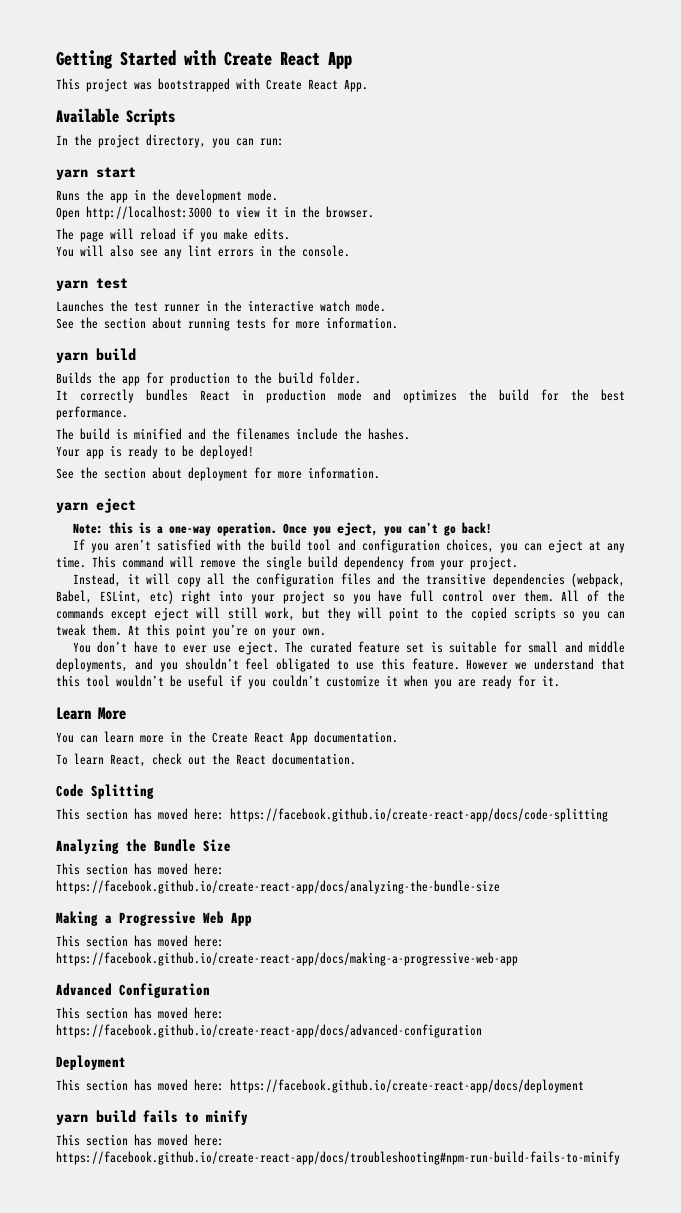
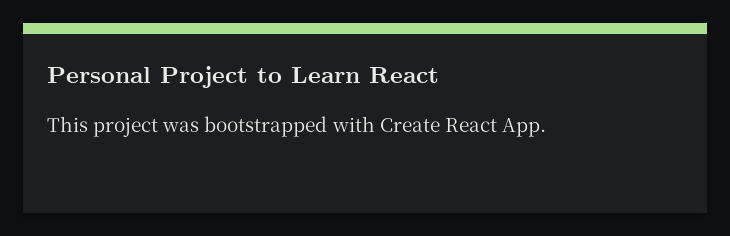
[56,50,352,69] Getting Started with Create React App -> [47,66,439,88] Personal Project to Learn React
[56,108,175,126] [56,134,284,148] [56,167,136,180] [56,189,278,203] [56,206,374,220] [56,228,290,242] [56,245,350,259] [56,278,128,291] [56,300,386,312] [56,317,398,331] [56,348,136,363] [56,372,361,386] [56,389,625,403] [56,406,128,420] [56,428,410,440] [56,445,254,459] [56,467,380,481] [56,498,136,513] [72,522,492,536] [72,539,625,553] [56,556,518,570] [72,573,625,587] [56,590,625,604] [56,607,625,621] [56,624,326,638] [72,641,625,655] [56,658,625,672] [56,675,560,689] [56,707,126,720] [56,731,398,745] [56,753,356,767] [56,784,154,799] [56,808,608,822] [56,839,231,854] [56,863,224,875] [56,880,500,894] [56,911,252,926] [56,935,224,947] [56,952,518,966] [56,983,210,998] [56,1007,224,1019] [56,1024,482,1038] [56,1055,126,1070] [56,1079,584,1093] [56,1110,248,1125] [56,1134,224,1146] [56,1151,620,1165] // Available Scripts // In the project directory, you can run: // yarn start // Runs the app in the development mode. // Open http://localhost:3000 to view it in the browser. // The page will reload if you make edits. // You will also see any lint errors in the console. // yarn test // Launches the test runner in the interactive watch mode. // See the section about running tests for more information. // yarn build // Builds the app for production to the build folder. // It correctly bundles React in production mode and optimizes the build for the best performance. // The build is minified and the filenames include the hashes. // Your app is ready to be deployed! // See the section about deployment for more information. // yarn eject // Note: this is a one-way operation. Once you eject, you can’t go back! // If you aren’t satisfied with the build tool and configuration choices, you can eject at any time. This command will remove the single build dependency from your project. // Instead, it will copy all the configuration files and the transitive dependencies (webpack, Babel, ESLint, etc) right into your project so you have full control over them. All of the commands except eject will still work, but they will point to the copied scripts so you can tweak them. At this point you’re on your own. // You don’t have to ever use eject. The curated feature set is suitable for small and middle deployments, and you shouldn’t feel obligated to use this feature. However we understand that this tool wouldn’t be useful if you couldn’t customize it when you are ready for it. // Learn More // You can learn more in the Create React App documentation. // To learn React, check out the React documentation. // Code Splitting // This section has moved here: https://facebook.github.io/create-react-app/docs/code-splitting // Analyzing the Bundle Size // This section has moved here: https://facebook.github.io/create-react-app/docs/analyzing-the-bundle-size // Making a Progressive Web App // This section has moved here: https://facebook.github.io/create-react-app/docs/making-a-progressive-web-app // Advanced Configuration // This section has moved here: https://facebook.github.io/create-react-app/docs/advanced-configuration // Deployment // This section has moved here: https://facebook.github.io/create-react-app/docs/deployment // yarn build fails to minify // This section has moved here: https://facebook.github.io/create-react-app/docs/troubleshooting#npm-run-build-fails-to-minify -> (546, 127) none

